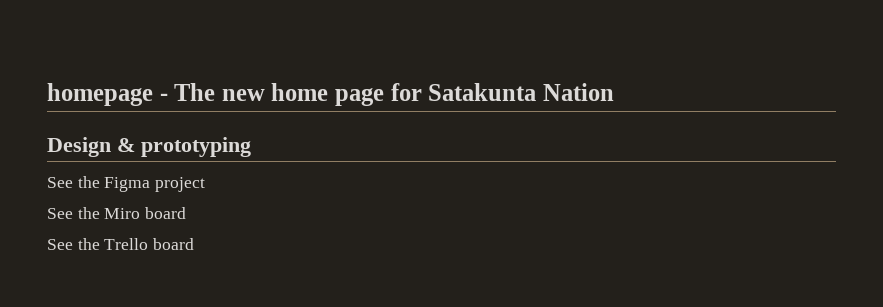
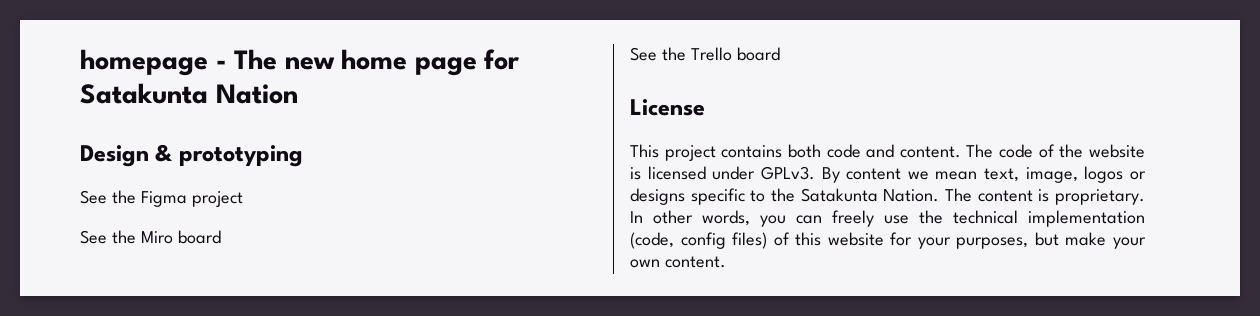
(195, 244) none -> [630,99,705,116] [630,144,1145,161] [630,166,1146,183] [630,188,1145,205] [630,210,1145,227] [630,232,1146,249] [630,256,726,268] // License // This project contains both code and content. The code of the website is licensed under GPLv3. By content we mean text, image, logos or designs specific to the Satakunta Nation. The content is proprietary. In other words, you can freely use the technical implementation (code, config files) of this website for your purposes, but make your own content.

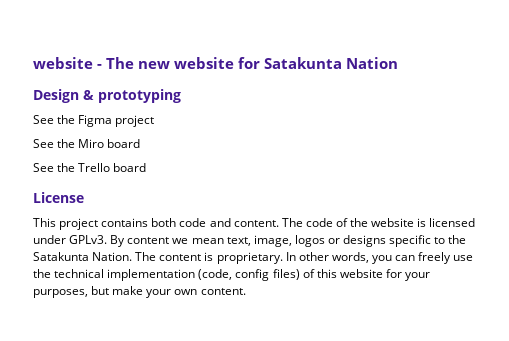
[80,49,208,76] homepage -> [33,57,93,69] website
[341,49,477,76] home page -> [174,57,234,69] website

